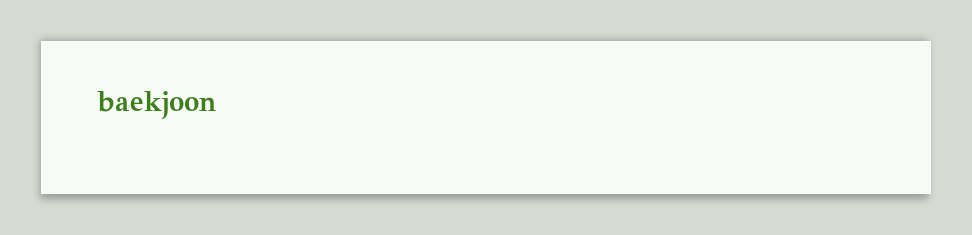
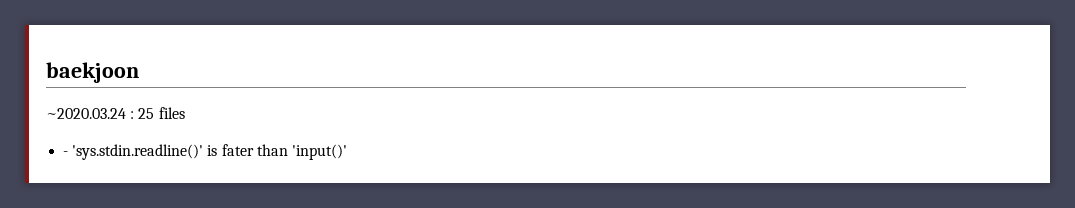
(217, 105) none -> [46,107,185,119] [63,144,347,160] // ~2020.03.24 : 25 files // - 'sys.stdin.readline()' is fater than 'input()'

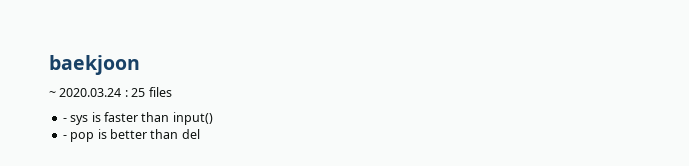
[46,108,126,119] ~2020.03.24 -> [49,88,122,97] ~ 2020.03.24
[72,144,347,160] 'sys.stdin.readline()' is fater than 'input()' -> [70,112,213,125] [62,129,200,142] sys is faster than input() // - pop is better than del

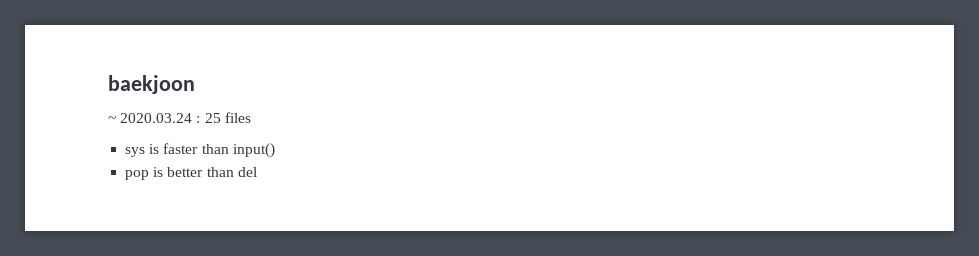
[62,118,67,122] - -> (251, 117) none
[62,135,67,139] - -> (275, 150) none

